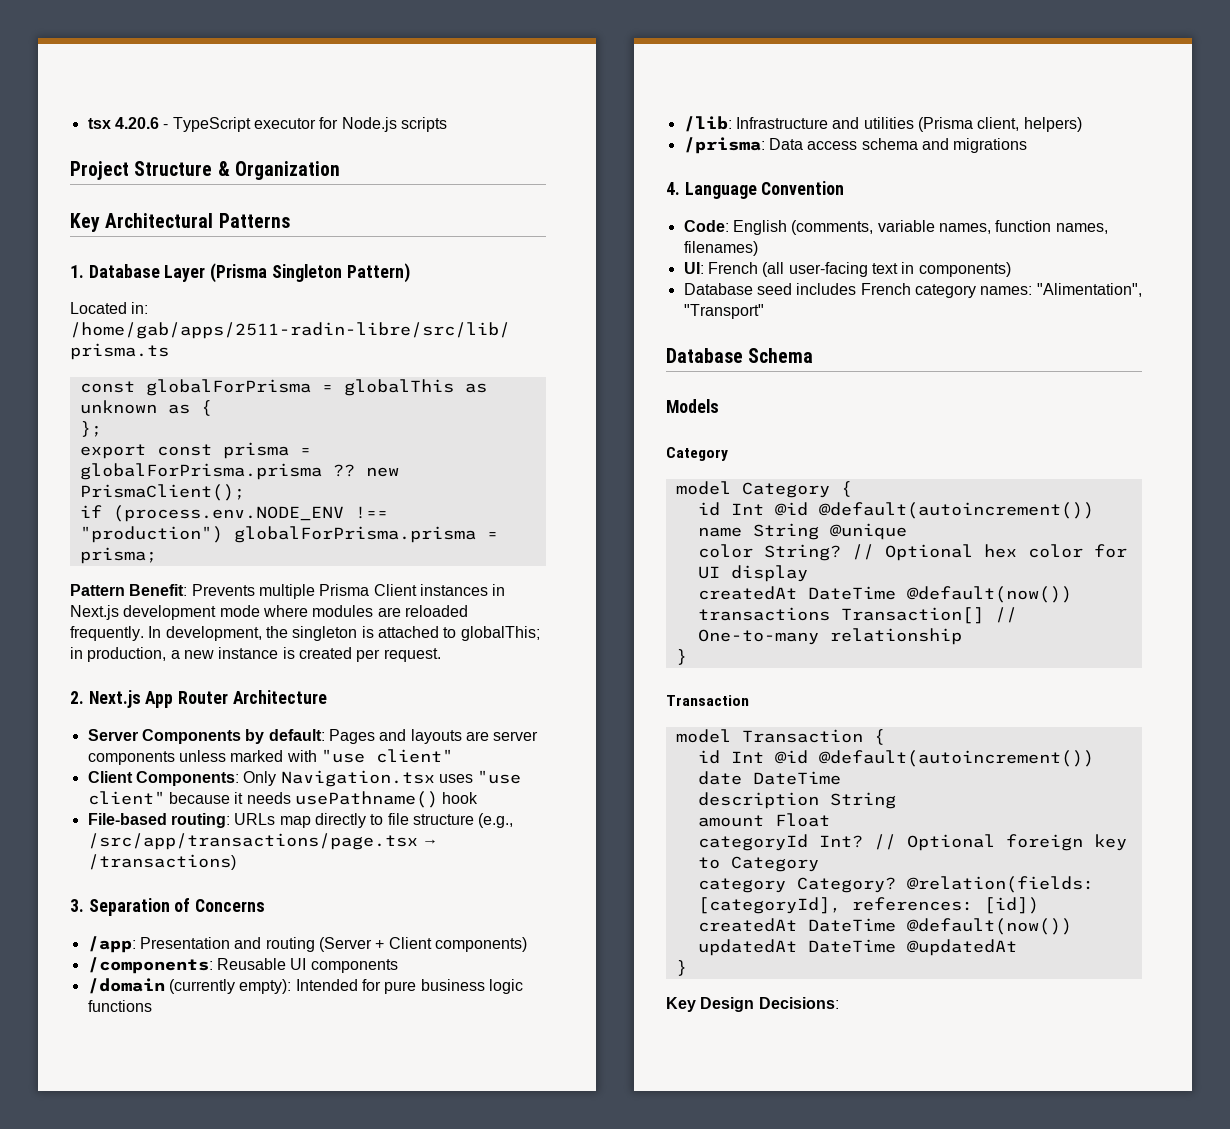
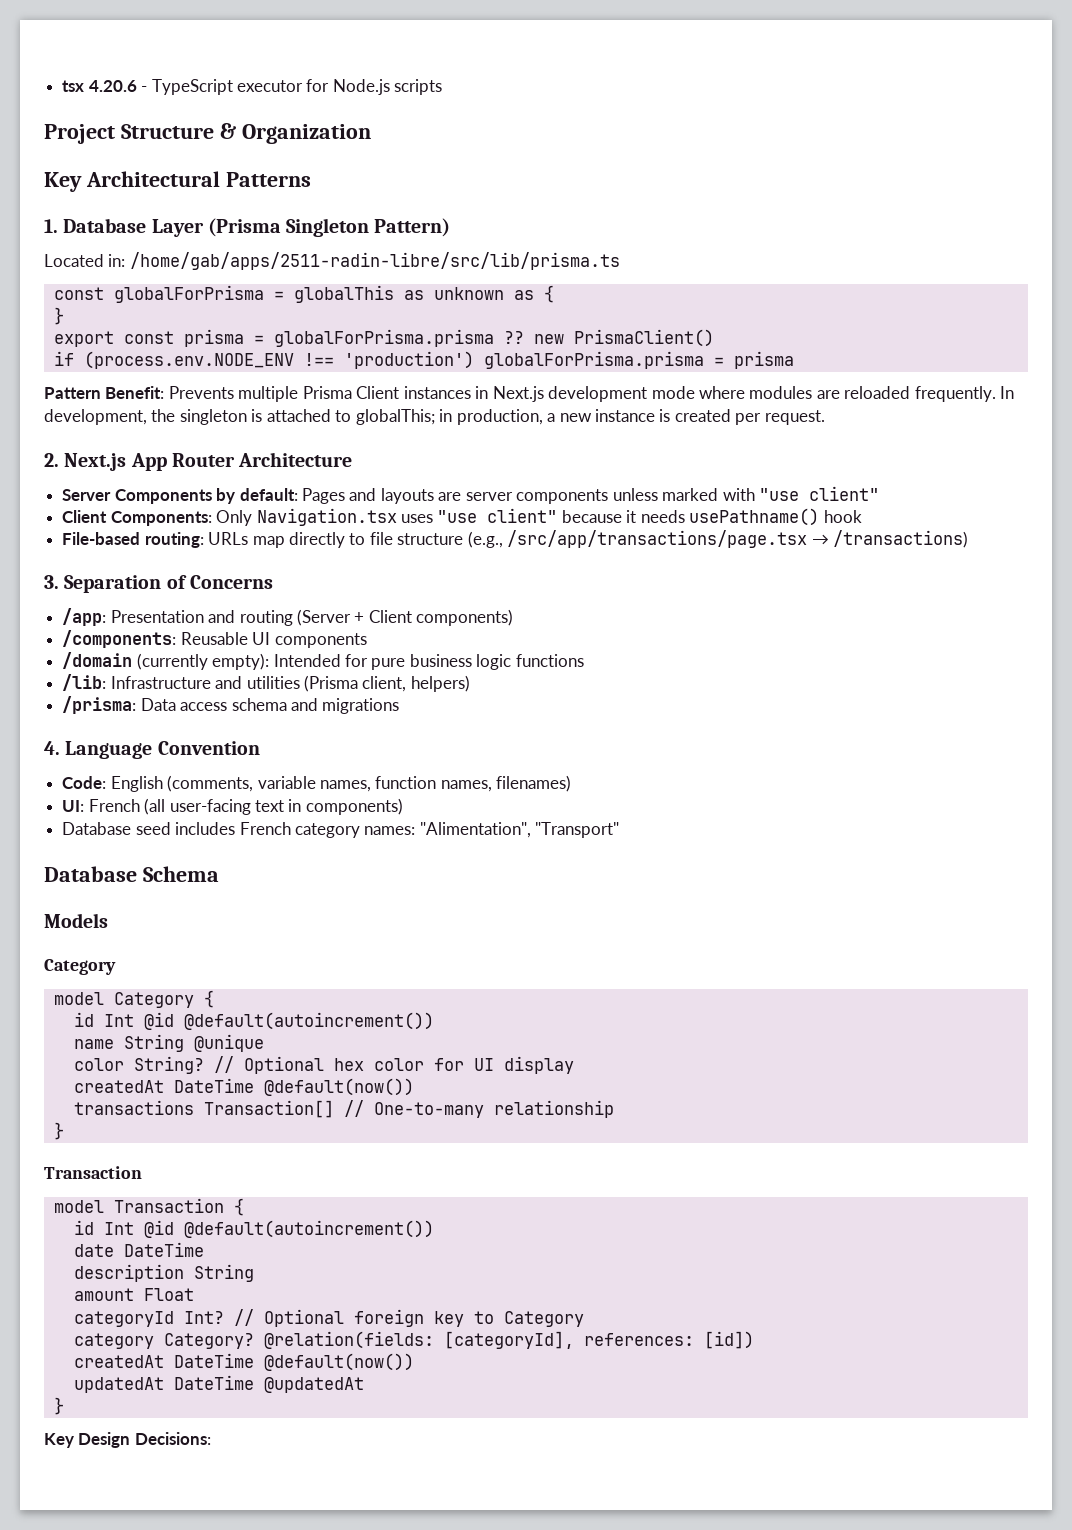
[79,421,102,437] }; -> [53,307,64,325] }
[79,484,245,501] PrismaClient(); -> [573,329,714,347] PrismaClient()
[79,526,223,543] "production") -> [343,351,474,369] 'production')
[79,547,157,564] prisma; -> [733,351,794,369] prisma

